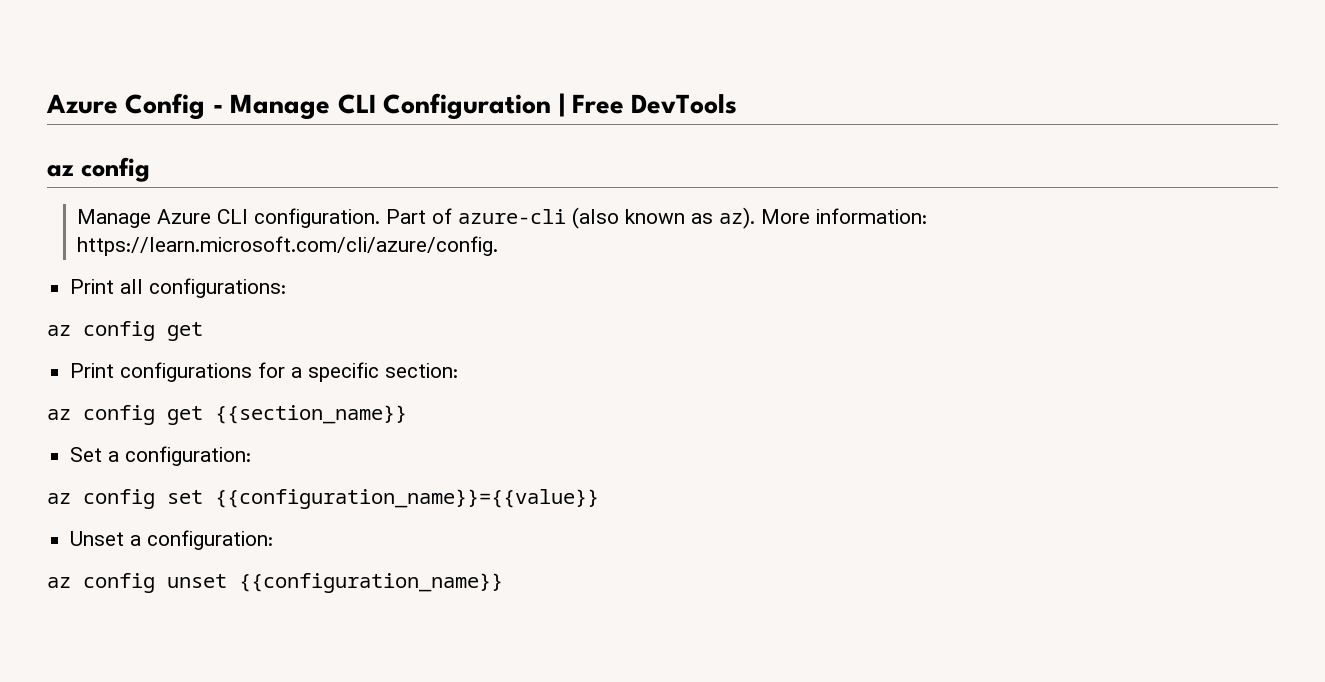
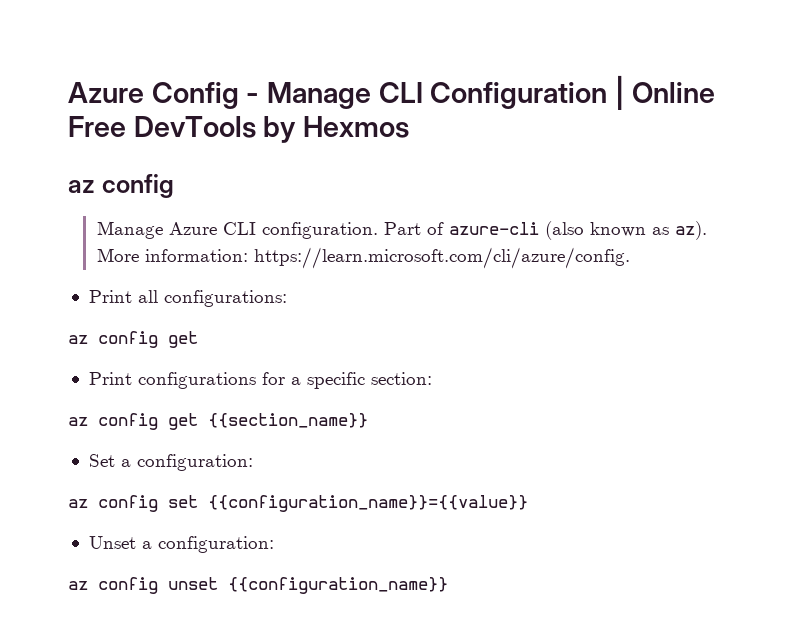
(565, 105) none -> [631,82,715,103] Online
(738, 104) none -> [263,116,410,143] by Hexmos

